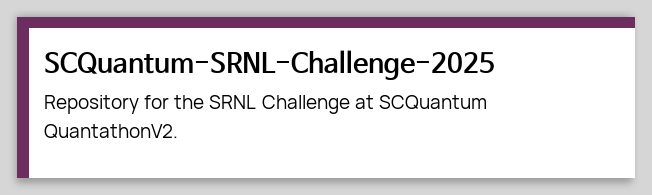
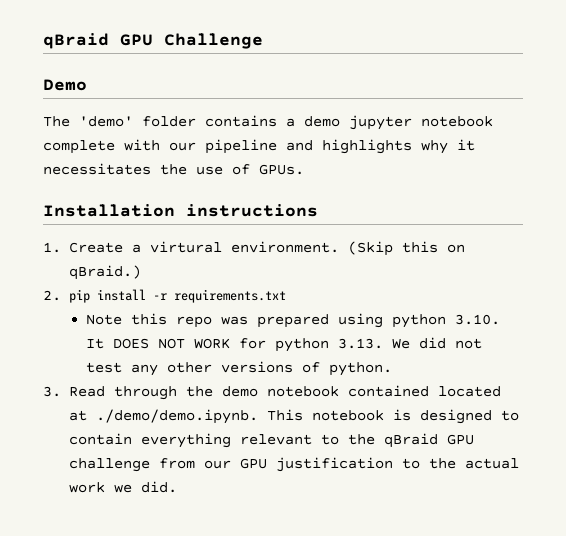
[44,50,495,80] [44,95,487,114] [44,124,178,139] SCQuantum-SRNL-Challenge-2025 // Repository for the SRNL Challenge at SCQuantum QuantathonV2. -> [43,33,263,49] [43,79,87,91] [43,115,493,130] [43,139,475,154] [43,163,304,175] [43,204,318,217] [43,241,465,256] [68,265,141,280] [43,289,286,303] [86,313,501,328] [86,337,483,352] [86,361,393,376] [43,385,501,400] [68,409,519,424] [68,433,474,448] [68,457,519,472] [68,481,177,493] qBraid GPU Challenge // Demo // The 'demo' folder contains a demo jupyter notebook complete with our pipeline and highlights why it necessitates the use of GPUs. // Installation instructions // 1. Create a virtural environment. (Skip this on qBraid.) // 2. pip install -r requirements.txt // Note this repo was prepared using python 3.10. It DOES NOT WORK for python 3.13. We did not test any other versions of python. // 3. Read through the demo notebook contained located at ./demo/demo.ipynb. This notebook is designed to contain everything relevant to the qBraid GPU challenge from our GPU justification to the actual work we did.

